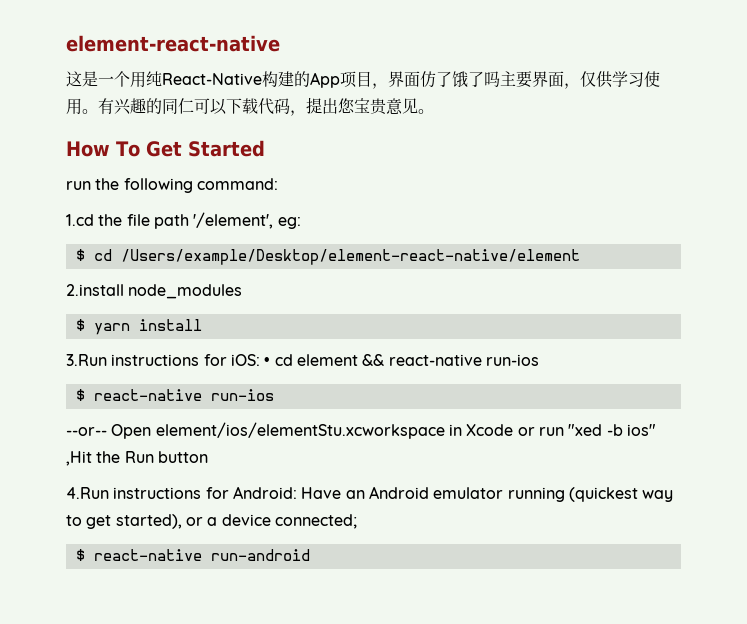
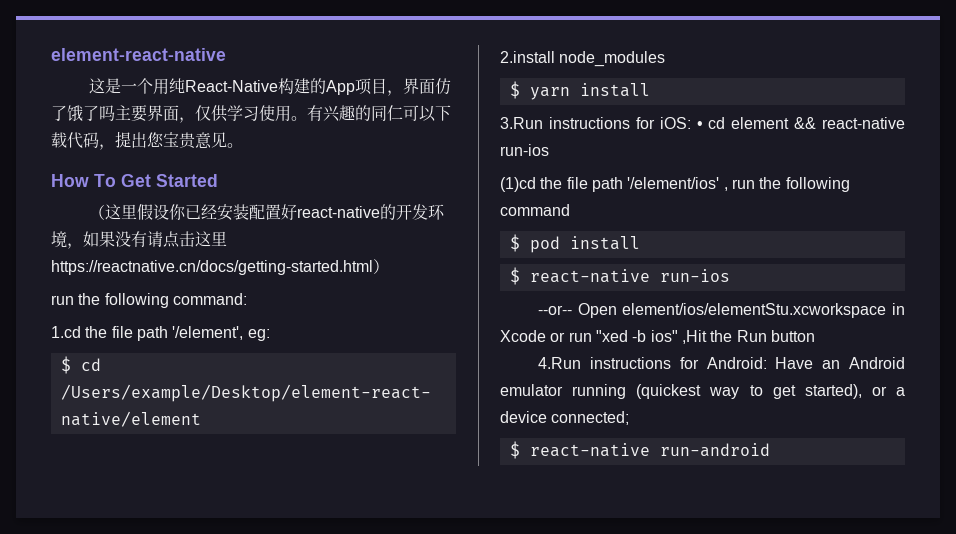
(265, 148) none -> [89,204,446,221] [51,231,227,249] [51,259,389,275] // （这里假设你已经安装配置好react-native的开发环境，如果没有请点击这里https://reactnative.cn/docs/getting-started.html）
(539, 360) none -> [500,177,850,192] [500,204,570,216] [509,234,640,253] // (1)cd the file path '/element/ios' , run the following command // $ pod install

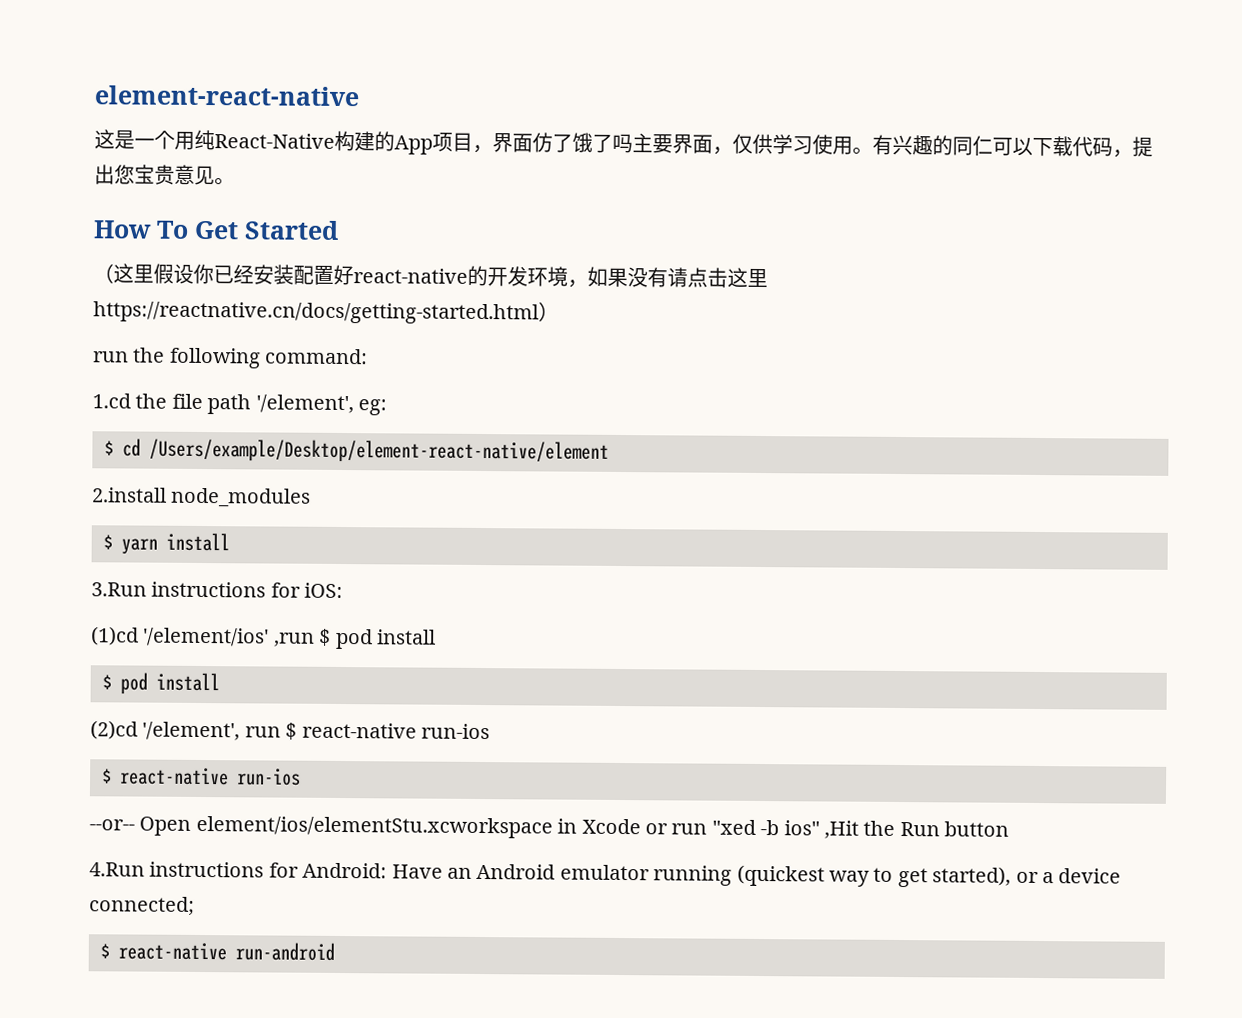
[696,117,905,129] [500,144,549,156] [500,177,850,192] [500,204,570,216] [509,234,640,253] • cd element && react-native run-ios // (1)cd the file path '/element/ios' , run the following command // $ pod install -> [91,626,436,650] [102,672,220,695] [90,720,490,741] // (1)cd '/element/ios' ,run $ pod install // $ pod install // (2)cd '/element', run $ react-native run-ios

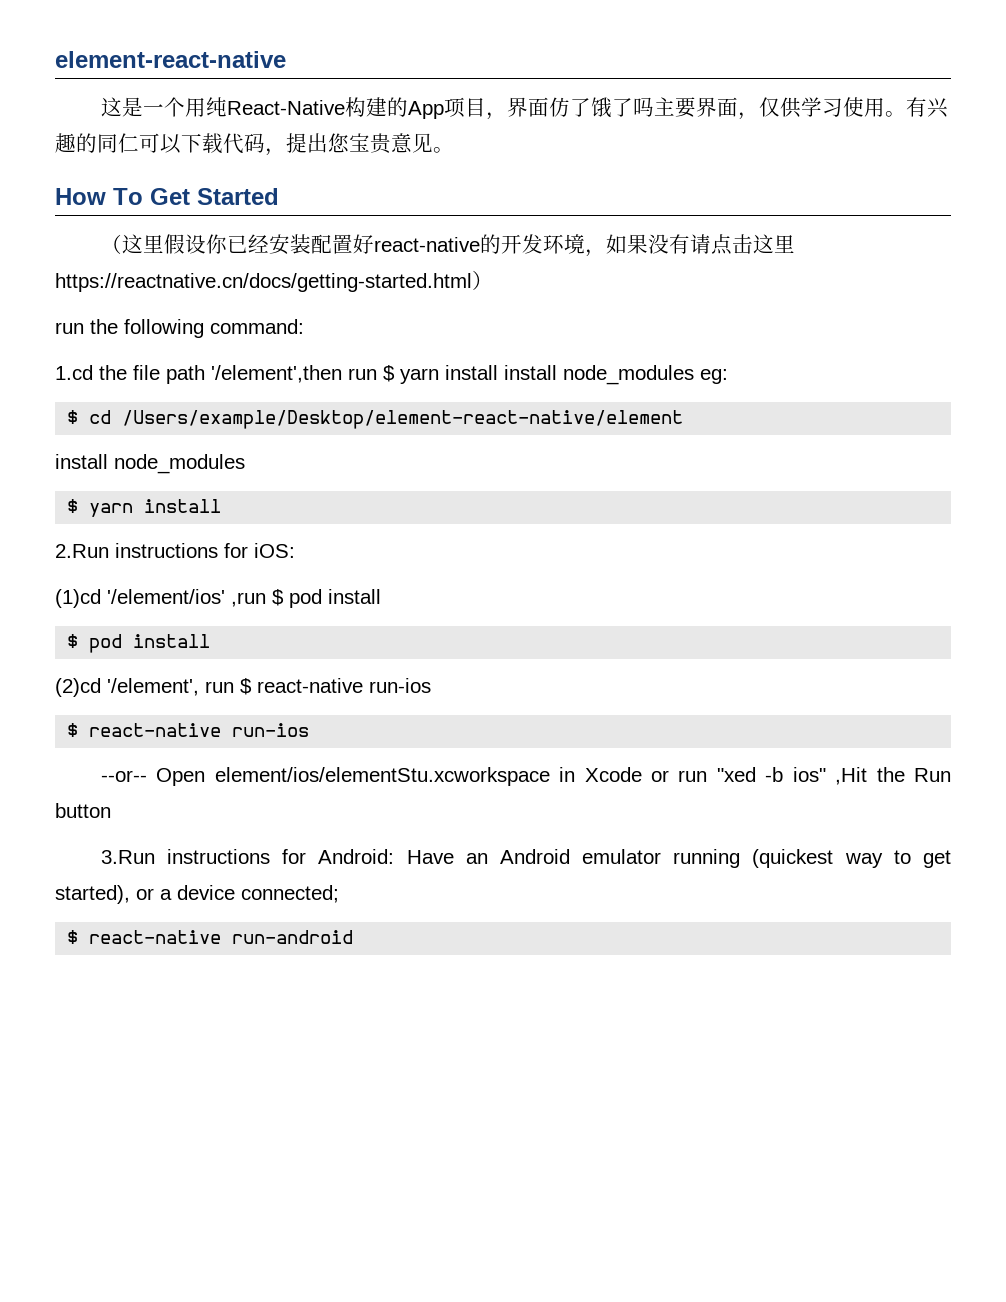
[255,394,354,414] '/element', -> [211,365,694,385] '/element',then run $ yarn install install node_modules
[92,487,167,503] 2.install -> [55,454,108,469] install
[91,582,147,597] 3.Run -> [55,544,109,558] 2.Run
[89,862,145,877] 4.Run -> [100,850,155,864] 3.Run

